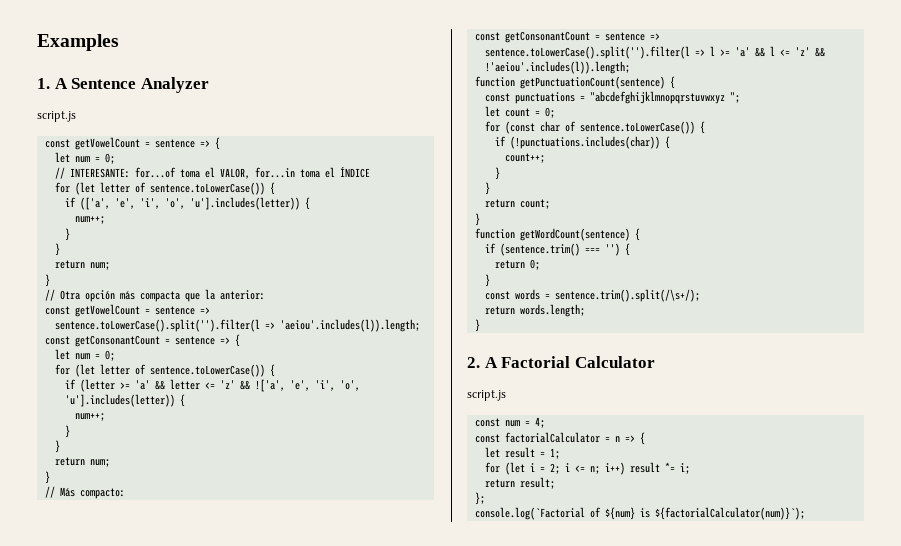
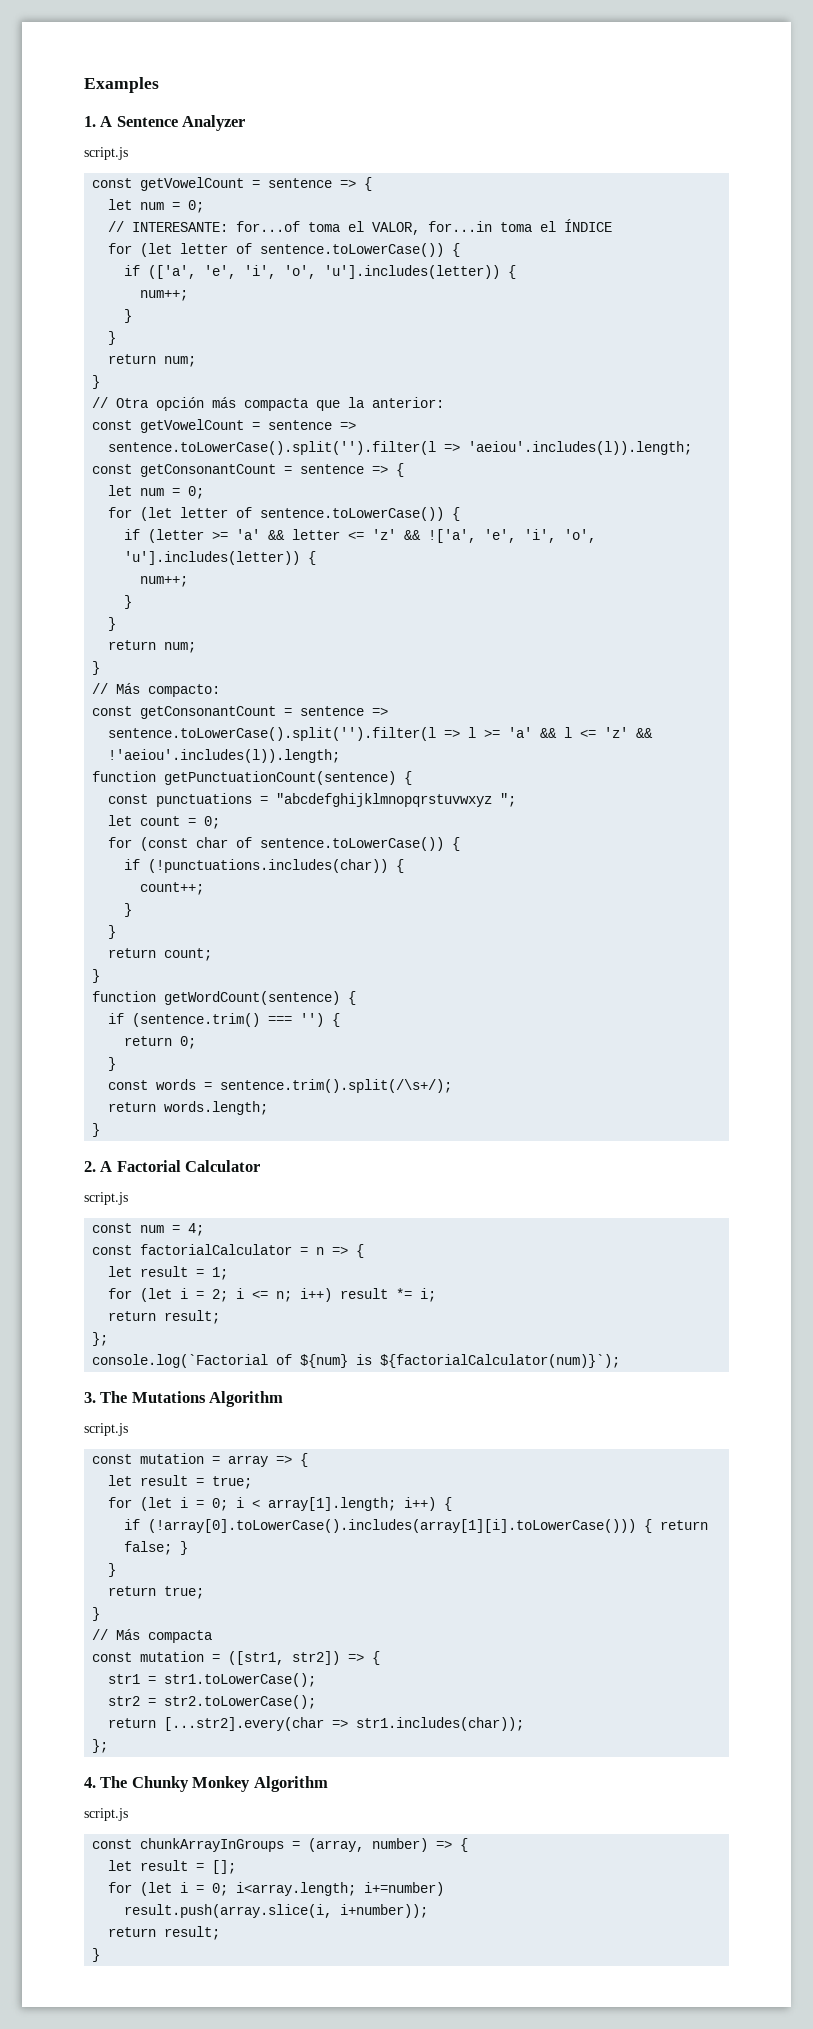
(805, 513) none -> [84,1391,284,1407] [84,1423,128,1436] [92,1453,309,1467] [108,1475,253,1489] [108,1497,453,1511] [124,1519,709,1533] [124,1541,189,1555] [108,1563,117,1577] [108,1586,205,1599] [92,1607,101,1621] [92,1629,213,1643] [92,1651,381,1665] [108,1673,317,1687] [108,1695,317,1709] [108,1717,525,1731] [92,1739,109,1753] [84,1776,328,1792] [84,1808,128,1821] [92,1838,469,1852] [108,1860,237,1874] [108,1882,445,1896] [124,1904,429,1918] [108,1926,221,1940] [92,1948,101,1962] // 3. The Mutations Algorithm // script.js // const mutation = array => { // let result = true; // for (let i = 0; i < array[1].length; i++) { // if (!array[0].toLowerCase().includes(array[1][i].toLowerCase())) { return false; } // } // return true; // } // // Más compacta // const mutation = ([str1, str2]) => { // str1 = str1.toLowerCase(); // str2 = str2.toLowerCase(); // return [...str2].every(char => str1.includes(char)); // }; // 4. The Chunky Monkey Algorithm // script.js // const chunkArrayInGroups = (array, number) => { // let result = []; // for (let i = 0; i<array.length; i+=number) // result.push(array.slice(i, i+number)); // return result; // }

